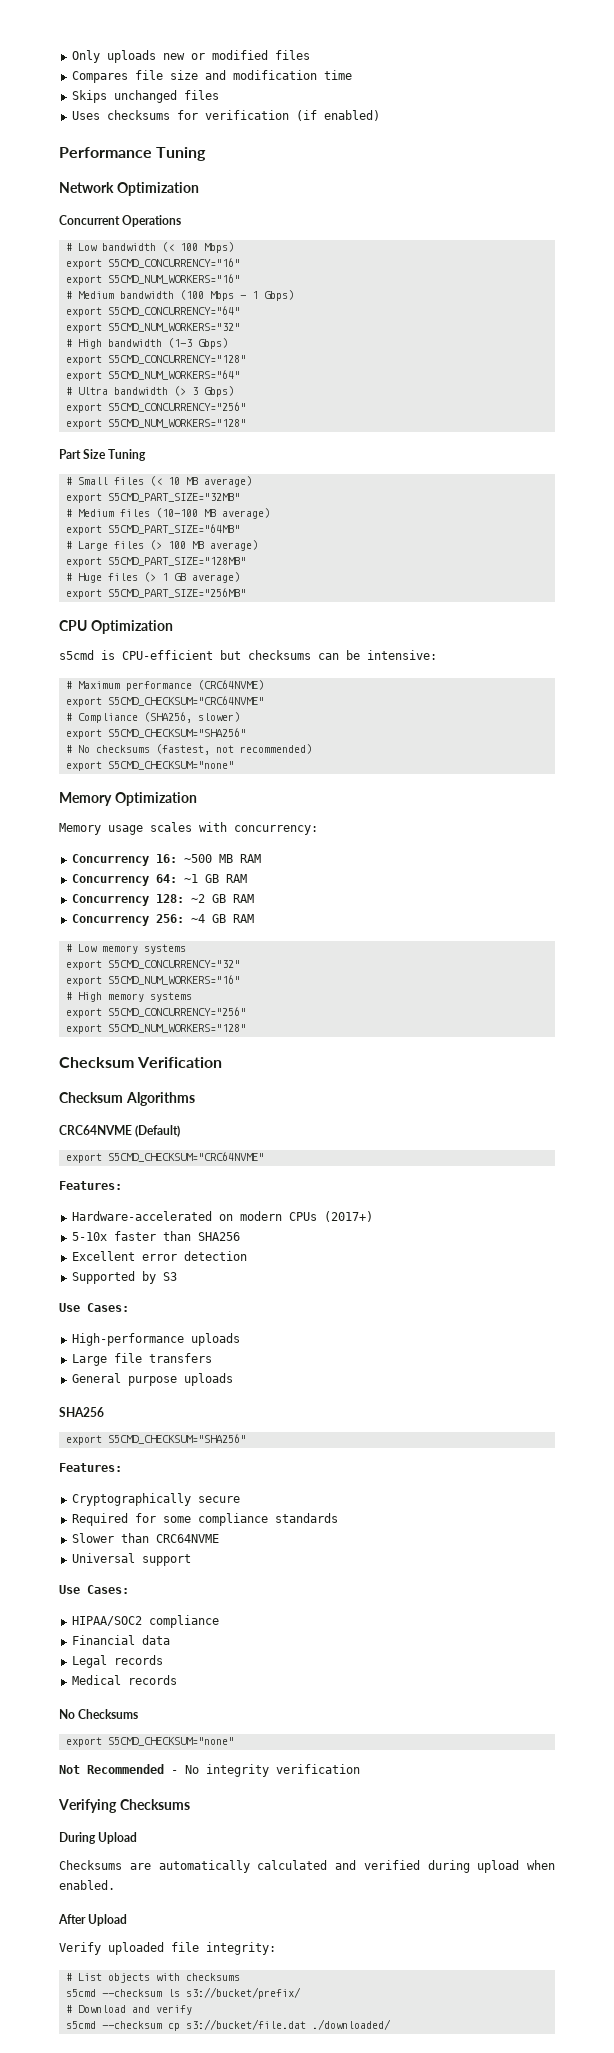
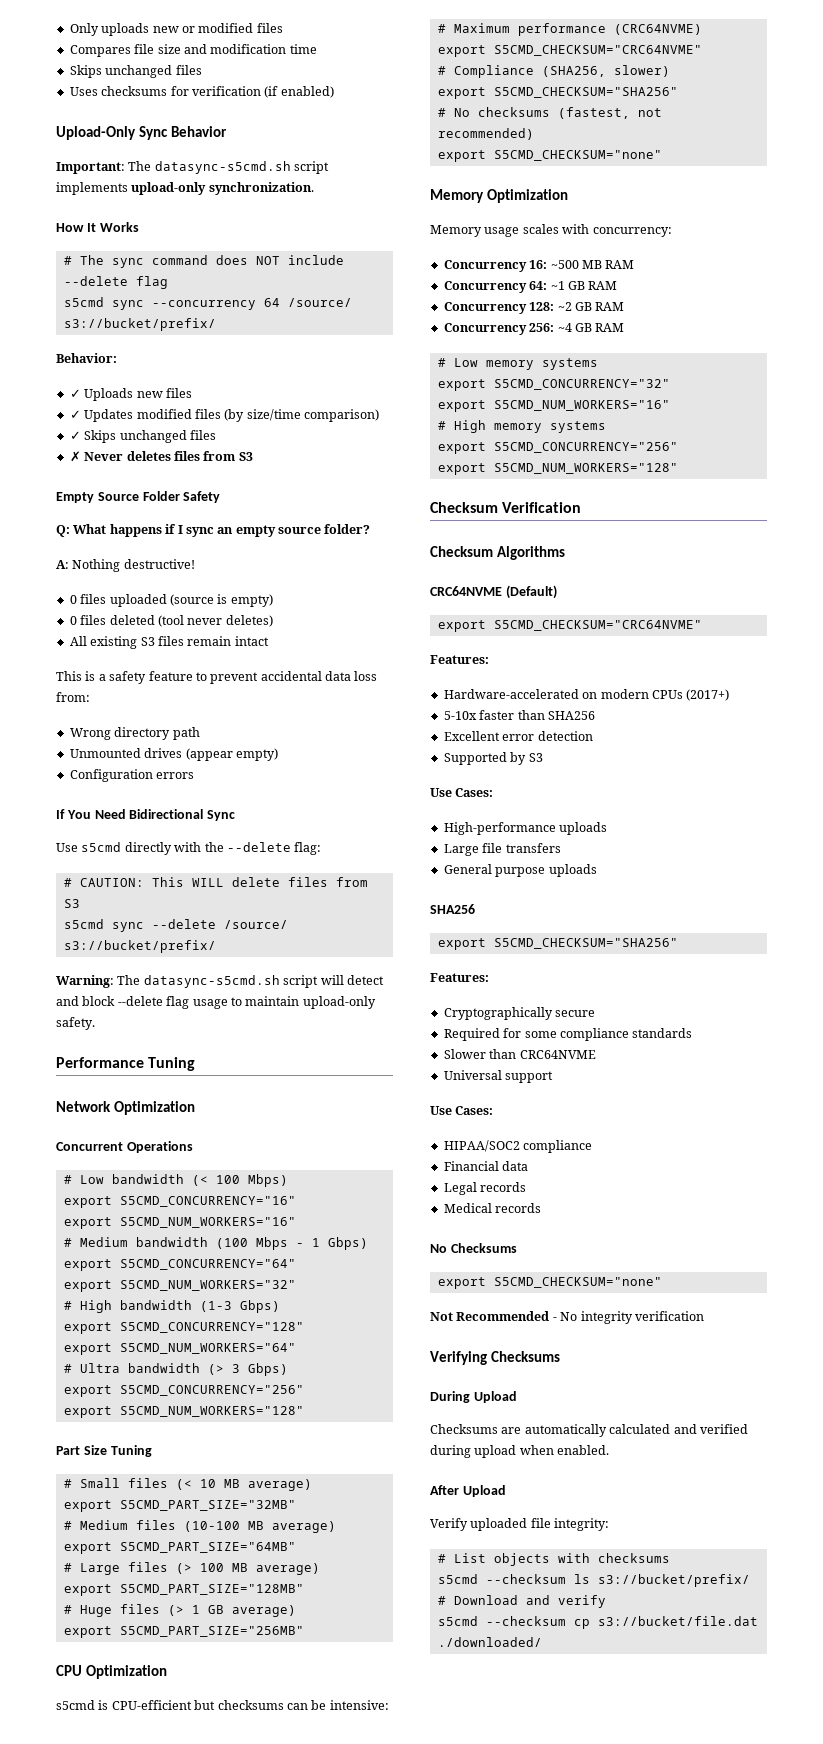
(380, 115) none -> [56,126,227,140] [56,161,330,174] [56,182,314,195] [56,222,139,232] [63,255,344,268] [63,276,168,289] [63,297,352,310] [63,318,216,331] [56,353,117,363] [69,388,192,401] [69,409,379,422] [69,430,216,443] [69,451,253,462] [56,491,221,503] [56,524,371,537] [56,559,195,572] [69,594,273,607] [69,615,273,627] [69,636,269,649] [56,671,378,684] [56,692,90,702] [69,727,200,740] [69,748,278,761] [69,769,195,782] [56,809,236,821] [56,842,322,855] [63,877,368,887] [63,899,80,908] [63,919,288,932] [63,940,216,953] [56,975,384,988] [56,996,376,1009] [56,1017,95,1030] // Upload-Only Sync Behavior // Important: The datasync-s5cmd.sh script implements upload-only synchronization. // How It Works // # The sync command does NOT include --delete flag // s5cmd sync --concurrency 64 /source/ s3://bucket/prefix/ // Behavior: // ✓ Uploads new files // ✓ Updates modified files (by size/time comparison) // ✓ Skips unchanged files // ✗ Never deletes files from S3 // Empty Source Folder Safety // Q: What happens if I sync an empty source folder? // A: Nothing destructive! // 0 files uploaded (source is empty) // 0 files deleted (tool never deletes) // All existing S3 files remain intact // This is a safety feature to prevent accidental data loss from: // Wrong directory path // Unmounted drives (appear empty) // Configuration errors // If You Need Bidirectional Sync // Use s5cmd directly with the --delete flag: // # CAUTION: This WILL delete files from S3 // s5cmd sync --delete /source/ s3://bucket/prefix/ // Warning: The datasync-s5cmd.sh script will detect and block --delete flag usage to maintain upload-only safety.

